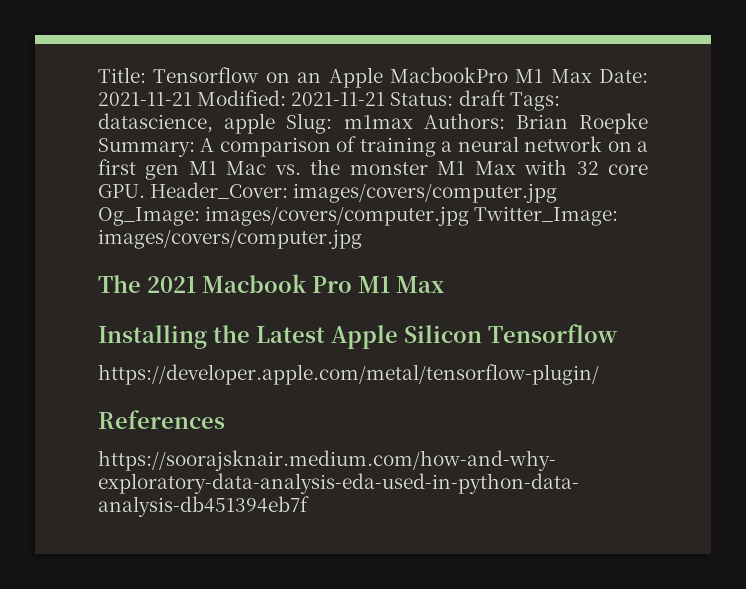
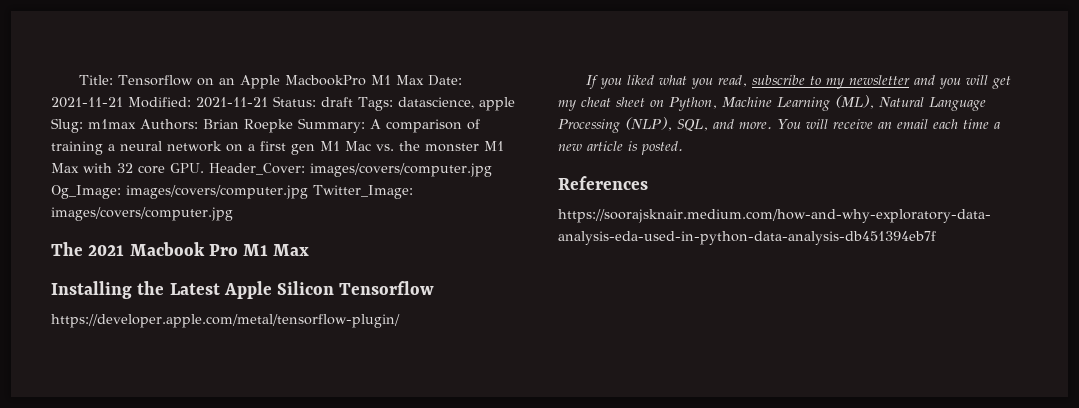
(599, 374) none -> [586,75,1012,89] [558,95,986,111] [558,117,1000,133] [558,141,683,155] // If you liked what you read, subscribe to my newsletter and you will get my cheat sheet on Python, Machine Learning (ML), Natural Language Processing (NLP), SQL, and more. You will receive an email each time a new article is posted.

